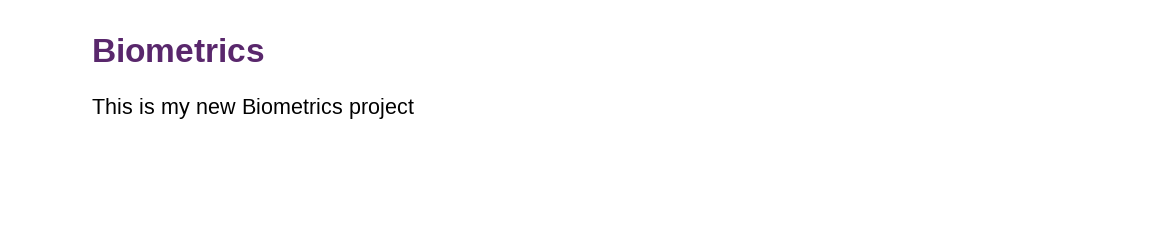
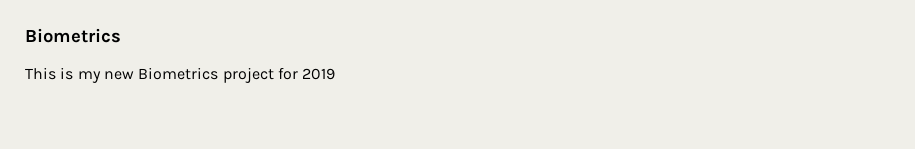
(414, 108) none -> [277,67,336,80] for 2019

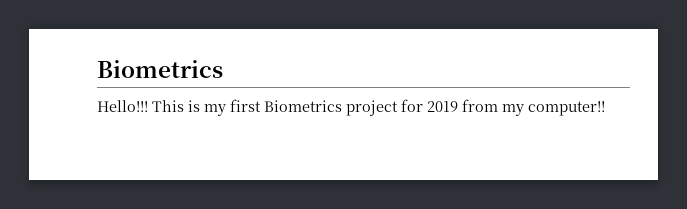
(121, 35) none -> [97,100,148,112] Hello!!!
[103,71,134,80] new -> [230,99,261,112] first
(336, 74) none -> [462,99,605,116] from my computer!!

